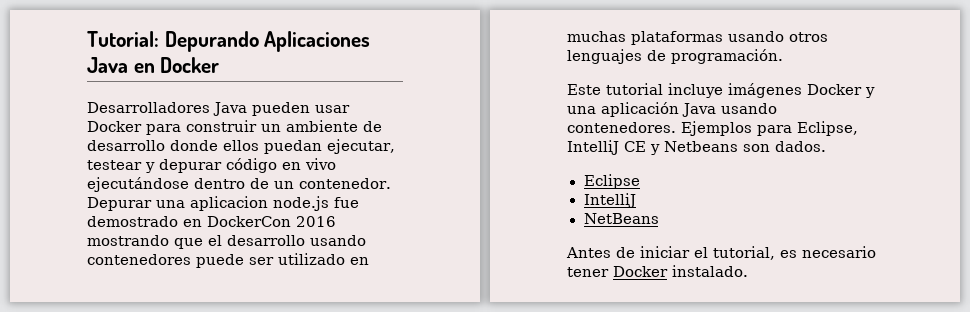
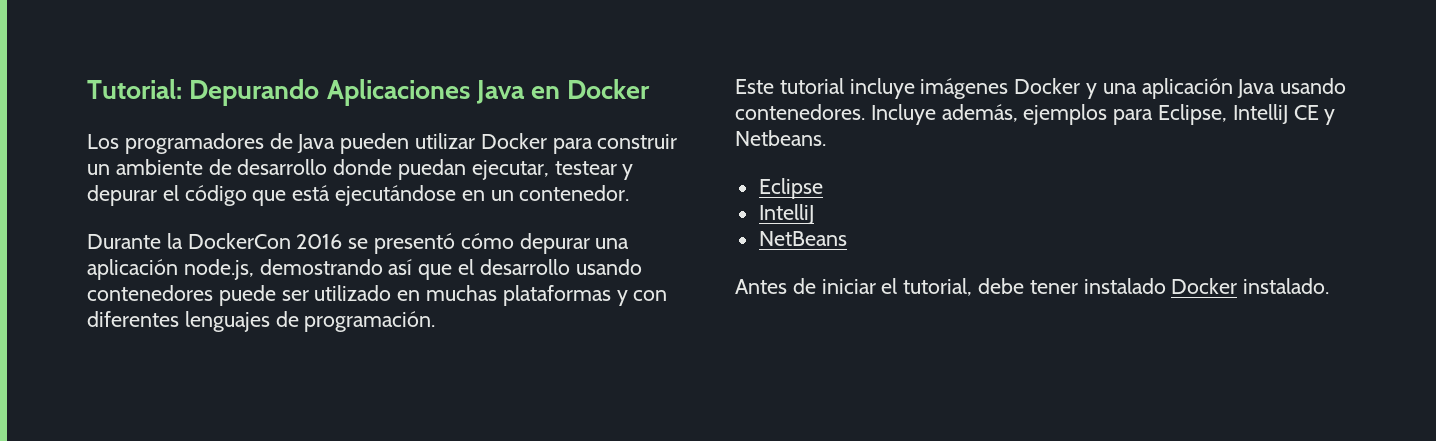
[87,102,210,113] Desarrolladores -> [87,133,293,154] Los programadores de
[315,105,350,113] usar -> [415,133,476,149] utilizar
[223,140,259,151] ellos -> (393, 167) none
[226,158,336,173] [87,177,391,192] [87,196,359,211] [87,216,336,227] [87,235,169,246] código en vivo ejecutándose dentro de un contenedor. Depurar una aplicacion node.js fue demostrado en DockerCon 2016 mostrando -> [162,185,630,206] [87,233,630,254] [87,259,413,280] el código que está ejecutándose en un contenedor. // Durante la DockerCon 2016 se presentó cómo depurar una aplicación node.js, demostrando así
[728,31,828,42] usando otros -> [616,290,668,306] [87,311,179,327] y con diferentes
[681,121,752,136] Ejemplos -> [870,104,1108,125] Incluye además, ejemplos
[664,141,826,152] Netbeans son dados. -> [735,130,826,146] Netbeans.
[780,246,876,258] [567,267,609,277] es necesario tener -> [978,278,1166,294] debe tener instalado

